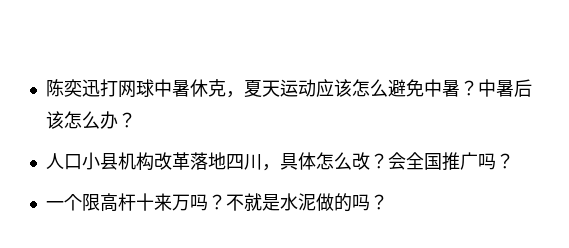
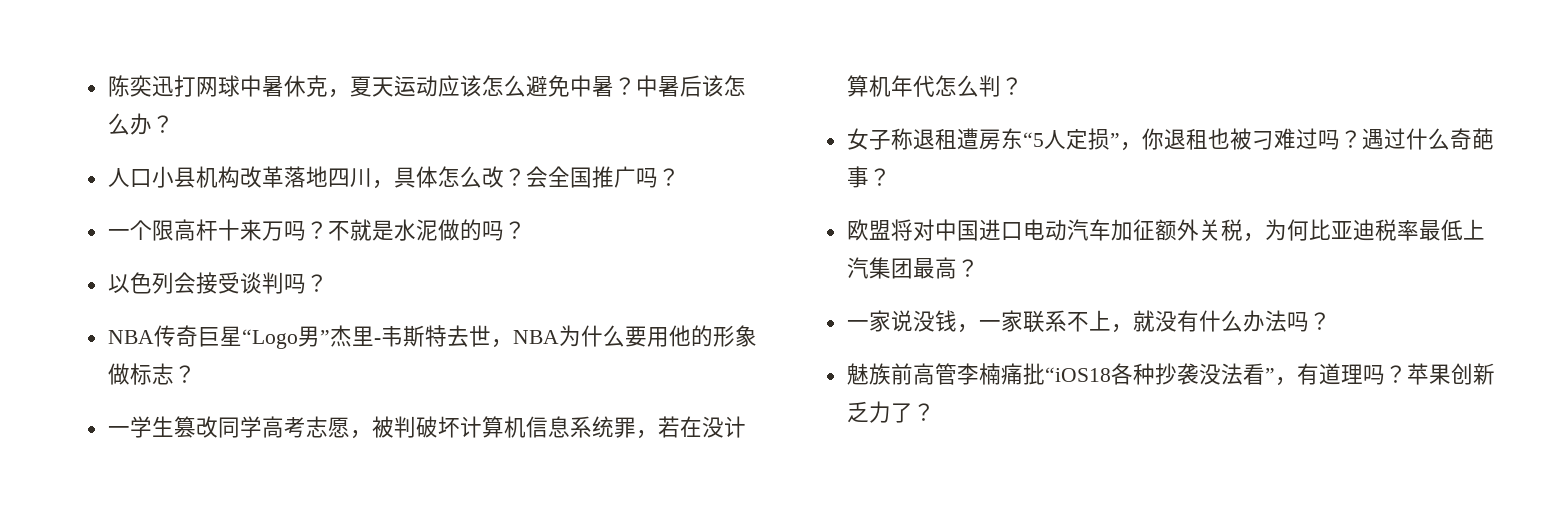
(388, 202) none -> [107,272,328,294] [107,325,757,349] [107,363,196,385] [107,416,746,439] [846,75,1023,97] [846,128,1494,151] [846,166,891,188] [846,219,1485,242] [846,257,979,279] [846,310,1331,333] [846,363,1495,386] [846,401,935,423] // 以色列会接受谈判吗？ // NBA传奇巨星“Logo男”杰里-韦斯特去世，NBA为什么要用他的形象做标志？ // 一学生篡改同学高考志愿，被判破坏计算机信息系统罪，若在没计算机年代怎么判？ // 女子称退租遭房东“5人定损”，你退租也被刁难过吗？遇过什么奇葩事？ // 欧盟将对中国进口电动汽车加征额外关税，为何比亚迪税率最低上汽集团最高？ // 一家说没钱，一家联系不上，就没有什么办法吗？ // 魅族前高管李楠痛批“iOS18各种抄袭没法看”，有道理吗？苹果创新乏力了？

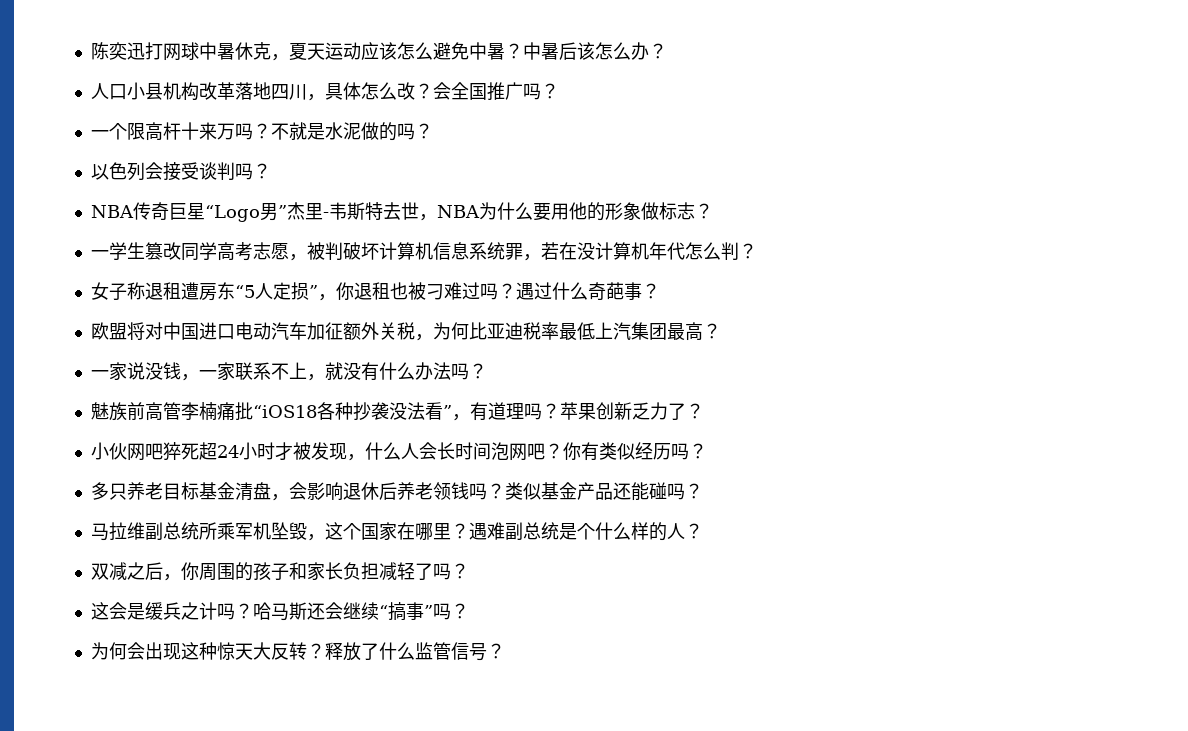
(935, 412) none -> [90,442,707,461] [90,482,703,501] [90,522,703,541] [90,562,469,581] [90,602,469,621] [90,642,505,661] // 小伙网吧猝死超24小时才被发现，什么人会长时间泡网吧？你有类似经历吗？ // 多只养老目标基金清盘，会影响退休后养老领钱吗？类似基金产品还能碰吗？ // 马拉维副总统所乘军机坠毁，这个国家在哪里？遇难副总统是个什么样的人？ // 双减之后，你周围的孩子和家长负担减轻了吗？ // 这会是缓兵之计吗？哈马斯还会继续“搞事”吗？ // 为何会出现这种惊天大反转？释放了什么监管信号？

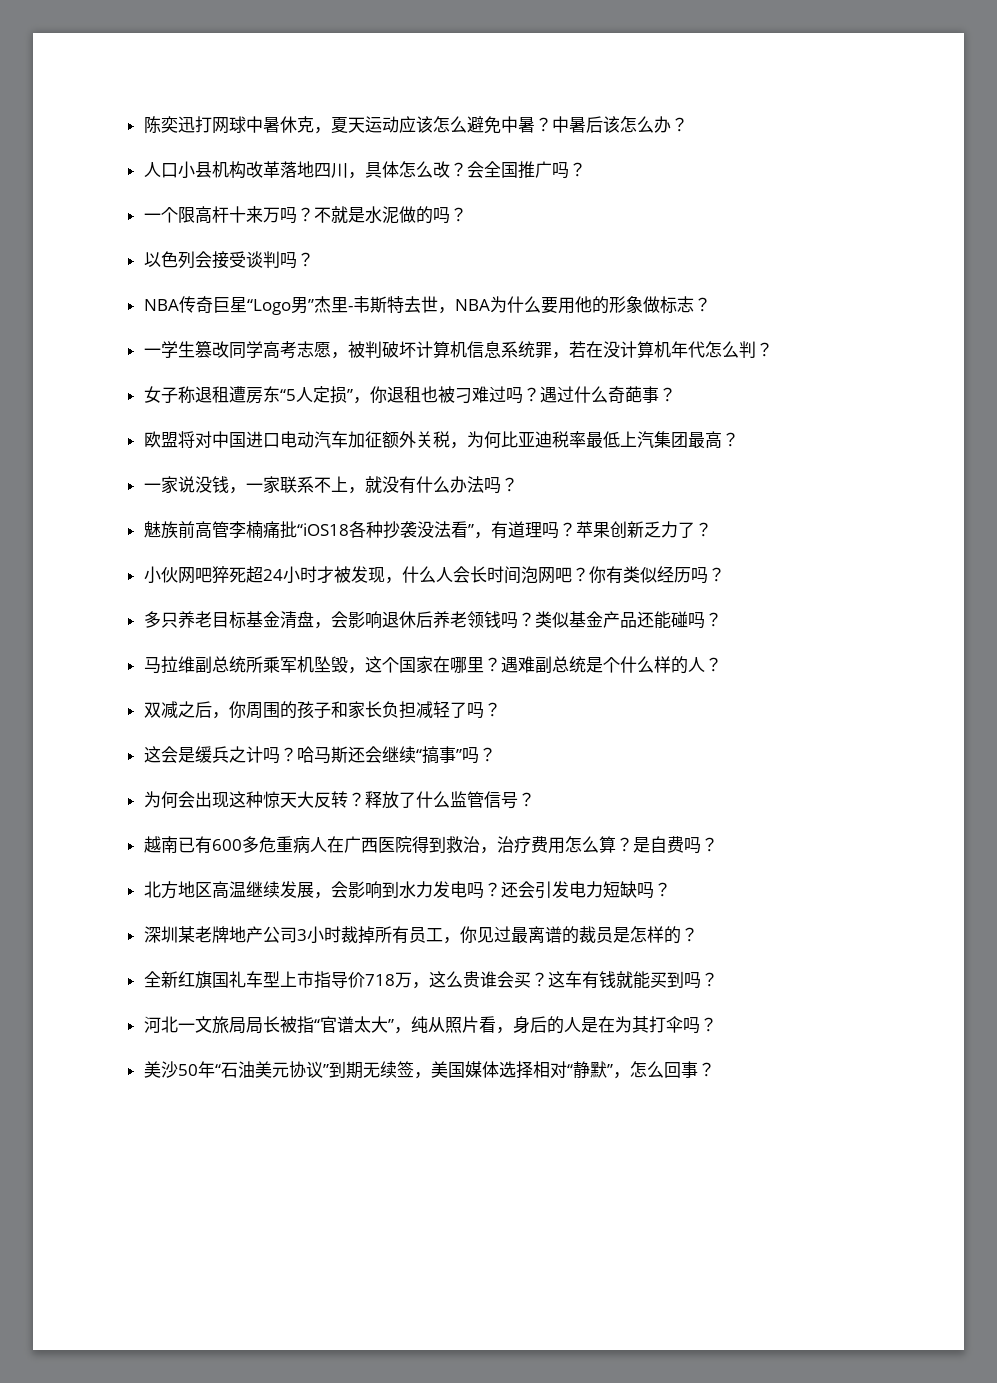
(505, 651) none -> [143,836,718,854] [143,881,671,899] [143,926,698,944] [143,971,718,989] [143,1016,717,1034] [143,1061,715,1079] // 越南已有600多危重病人在广西医院得到救治，治疗费用怎么算？是自费吗？ // 北方地区高温继续发展，会影响到水力发电吗？还会引发电力短缺吗？ // 深圳某老牌地产公司3小时裁掉所有员工，你见过最离谱的裁员是怎样的？ // 全新红旗国礼车型上市指导价718万，这么贵谁会买？这车有钱就能买到吗？ // 河北一文旅局局长被指“官谱太大”，纯从照片看，身后的人是在为其打伞吗？ // 美沙50年“石油美元协议”到期无续签，美国媒体选择相对“静默”，怎么回事？

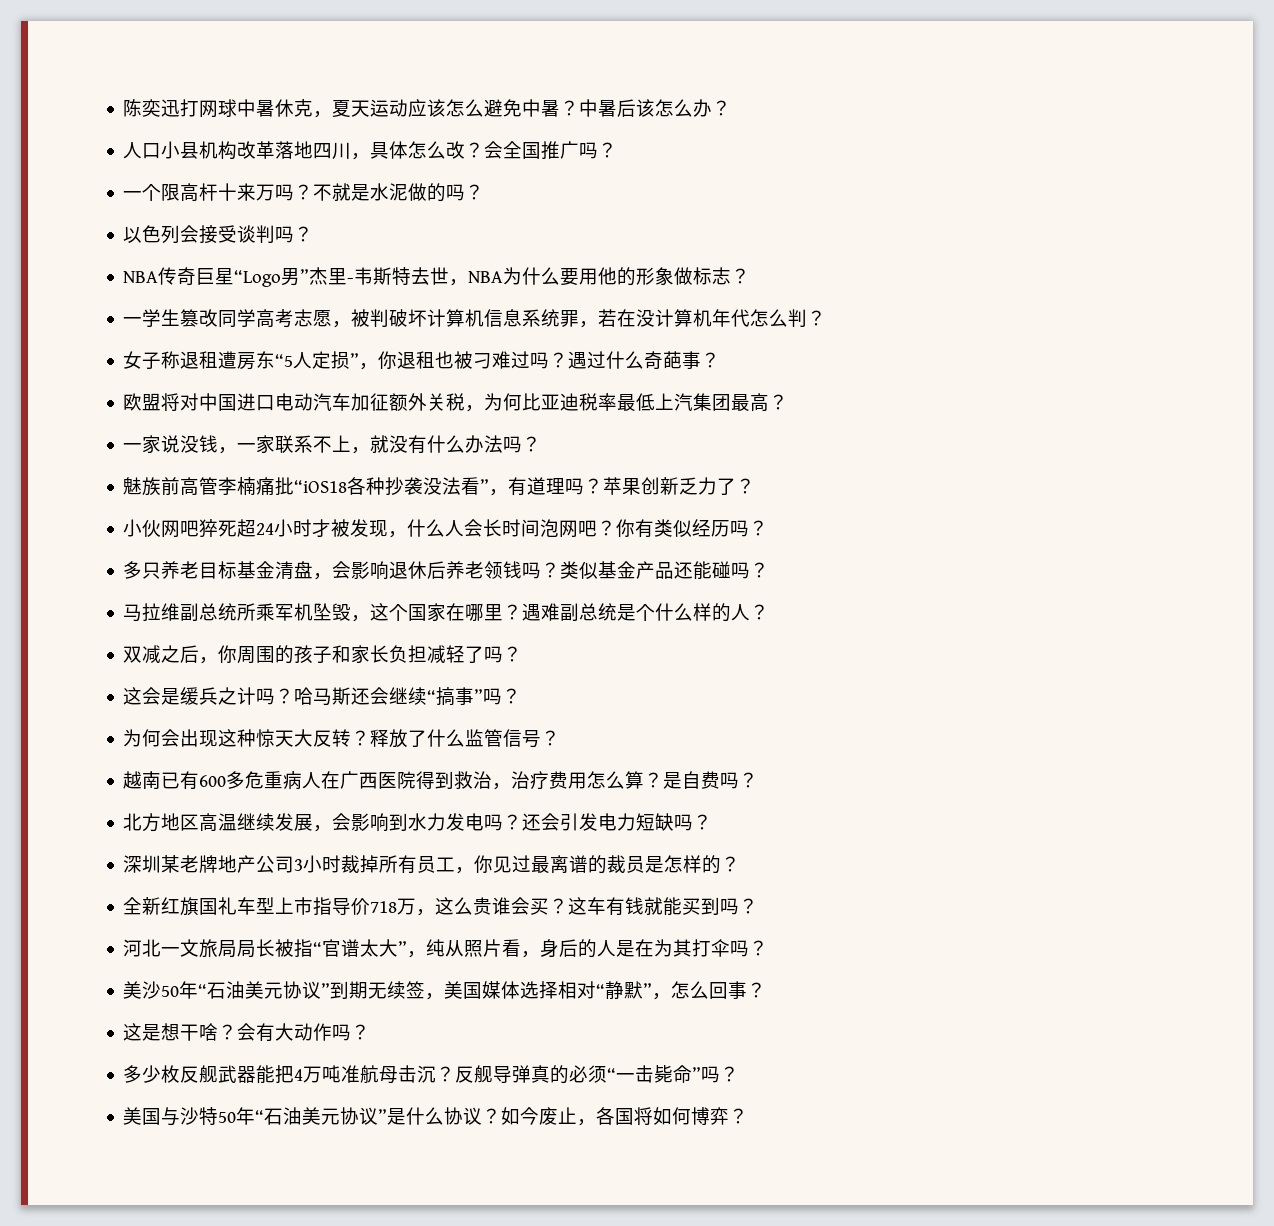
(715, 1069) none -> [123,1023,371,1042] [123,1065,740,1084] [123,1107,749,1126] // 这是想干啥？会有大动作吗？ // 多少枚反舰武器能把4万吨准航母击沉？反舰导弹真的必须“一击毙命”吗？ // 美国与沙特50年“石油美元协议”是什么协议？如今废止，各国将如何博弈？

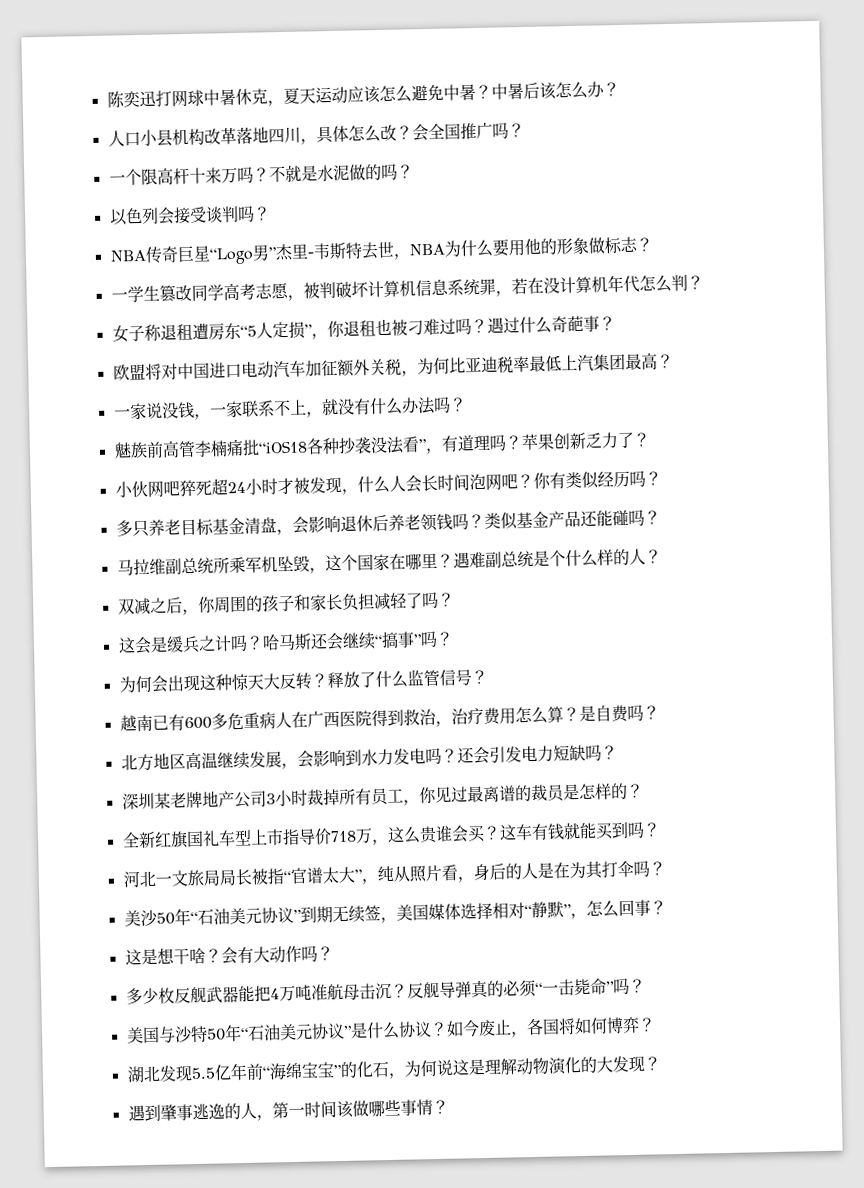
(749, 1116) none -> [126,1055,661,1083] [127,1099,449,1122] // 湖北发现5.5亿年前“海绵宝宝”的化石，为何说这是理解动物演化的大发现？ // 遇到肇事逃逸的人，第一时间该做哪些事情？

